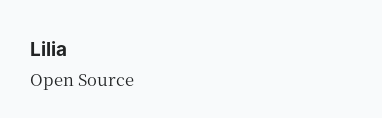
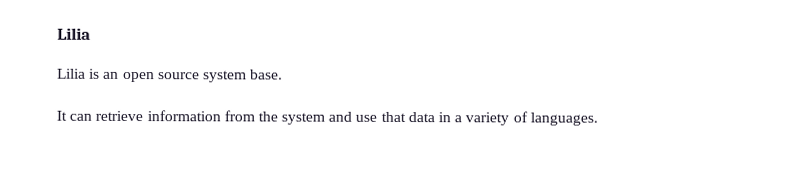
[30,74,135,90] Open Source -> [57,68,284,83] [56,110,598,126] Lilia is an open source system base. // It can retrieve information from the system and use that data in a variety of languages.

